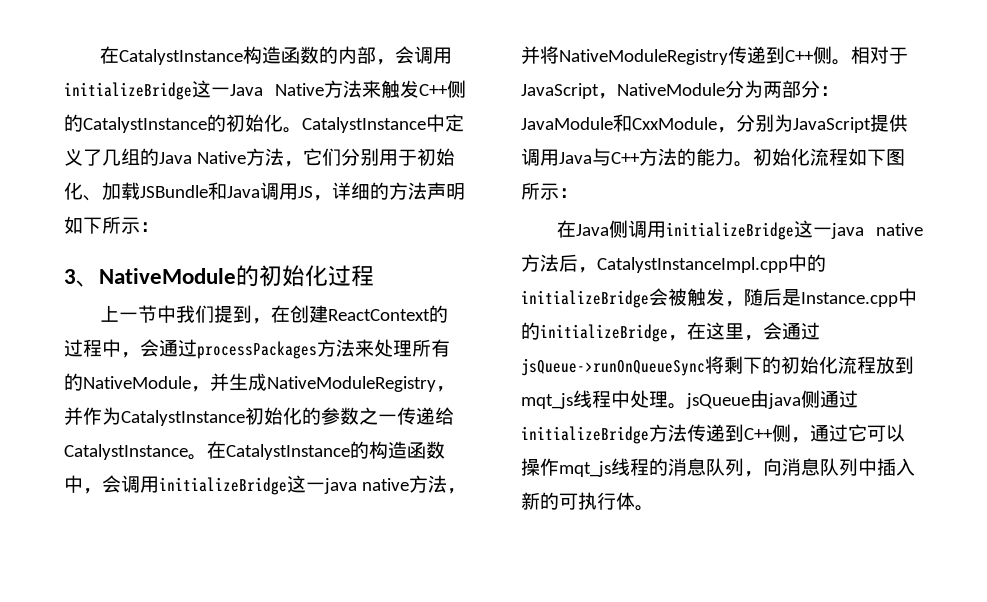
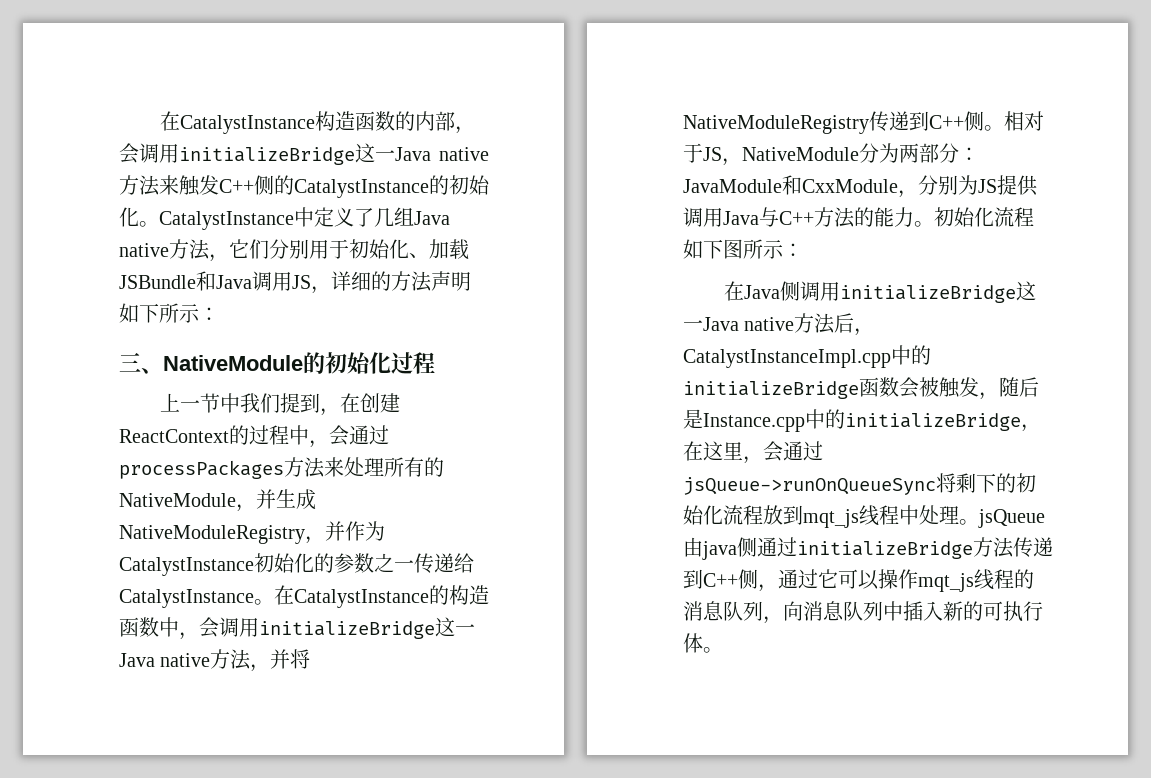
[275,83,324,96] Native -> [439,147,489,161] native
[140,148,246,166] 的Java Native -> [414,211,450,225] [119,243,169,257] Java native
[64,269,76,284] 3 -> [119,352,141,372] 三
[324,478,357,494] java -> [119,653,155,667] Java
[521,83,599,99] JavaScript -> [703,147,722,161] JS
[793,117,871,133] JavaScript -> [978,179,997,193] JS
[831,223,865,239] java -> [703,317,739,331] Java
(649, 299) none -> [859,377,899,397] 函数

